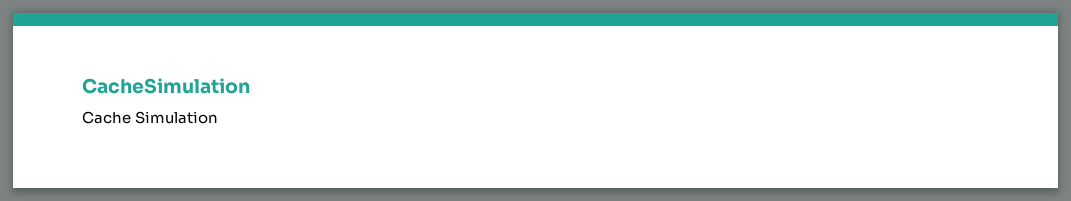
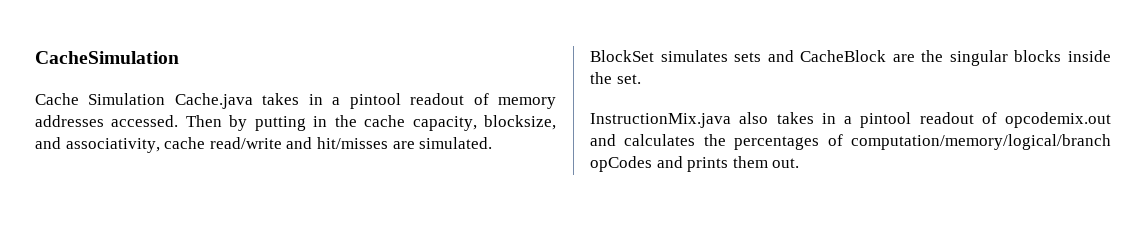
(219, 117) none -> [174,93,557,109] [35,115,557,131] [35,137,493,153] [590,50,1111,66] [590,72,641,84] [590,112,1111,128] [590,134,1111,150] [590,156,800,172] Cache.java takes in a pintool readout of memory addresses accessed. Then by putting in the cache capacity, blocksize, and associativity, cache read/write and hit/misses are simulated. BlockSet simulates sets and CacheBlock are the singular blocks inside the set. // InstructionMix.java also takes in a pintool readout of opcodemix.out and calculates the percentages of computation/memory/logical/branch opCodes and prints them out.

